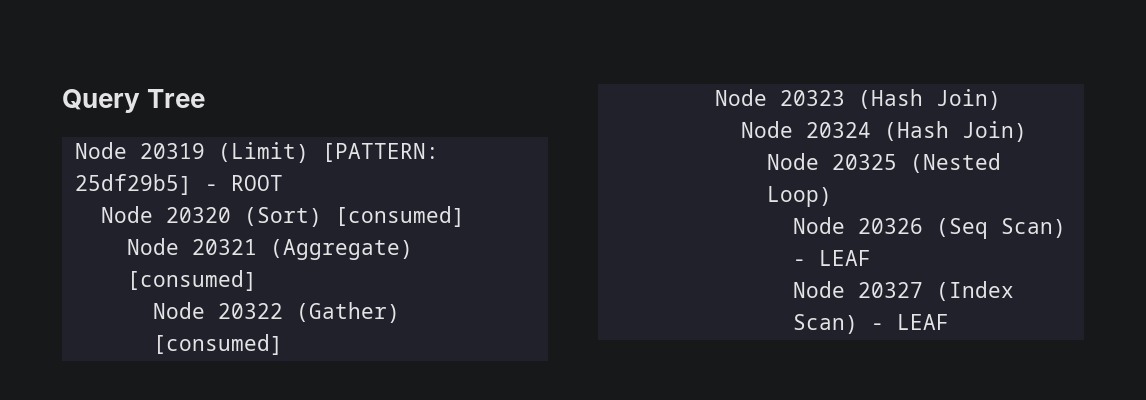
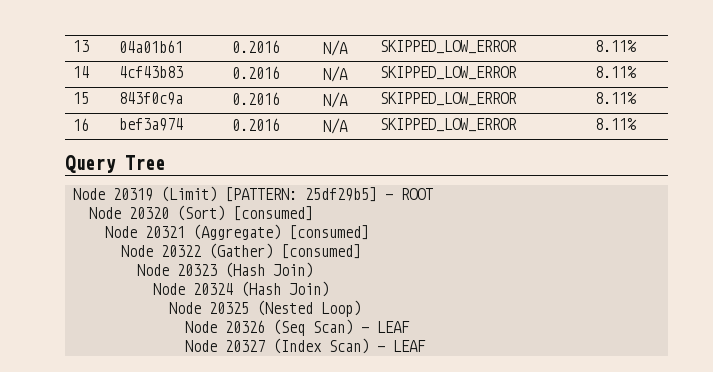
(62, 101) none -> [72,40,89,52] [118,40,183,53] [231,40,280,53] [322,40,348,56] [379,40,517,54] [594,40,637,52] [72,66,89,78] [118,66,183,78] [231,66,280,79] [322,66,348,82] [379,66,517,80] [594,66,637,78] [72,92,89,104] [118,92,183,105] [231,92,280,105] [322,92,348,108] [379,92,517,106] [594,92,637,104] [72,118,89,131] [118,118,183,131] [231,118,280,131] [322,118,348,134] [379,118,517,132] [594,118,637,130] 13 | 04a01b61 | 0.2016 | N/A | SKIPPED_LOW_ERROR | 8.11% // 14 | 4cf43b83 | 0.2016 | N/A | SKIPPED_LOW_ERROR | 8.11% // 15 | 843f0c9a | 0.2016 | N/A | SKIPPED_LOW_ERROR | 8.11% // 16 | bef3a974 | 0.2016 | N/A | SKIPPED_LOW_ERROR | 8.11% //

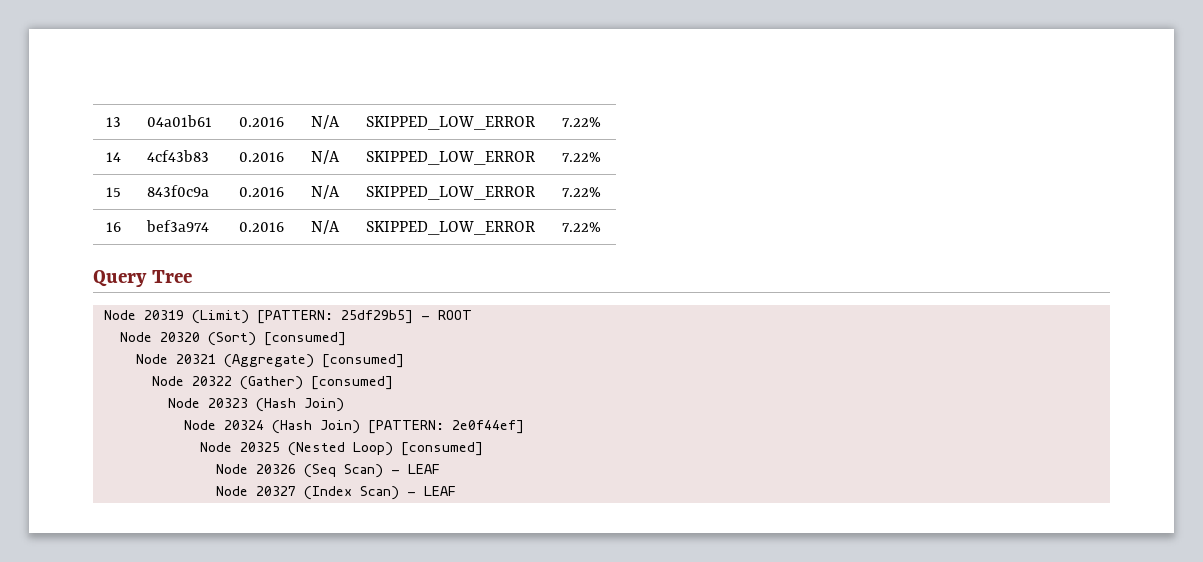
[594,40,637,52] 8.11% -> [561,117,601,127] 7.22%
[594,66,637,78] 8.11% -> [561,152,601,162] 7.22%
[594,92,637,104] 8.11% -> [561,187,601,197] 7.22%
[594,118,637,130] 8.11% -> [561,222,601,232] 7.22%
(329, 289) none -> [367,420,524,434] [PATTERN: 2e0f44ef]
(361, 308) none -> [400,442,483,456] [consumed]

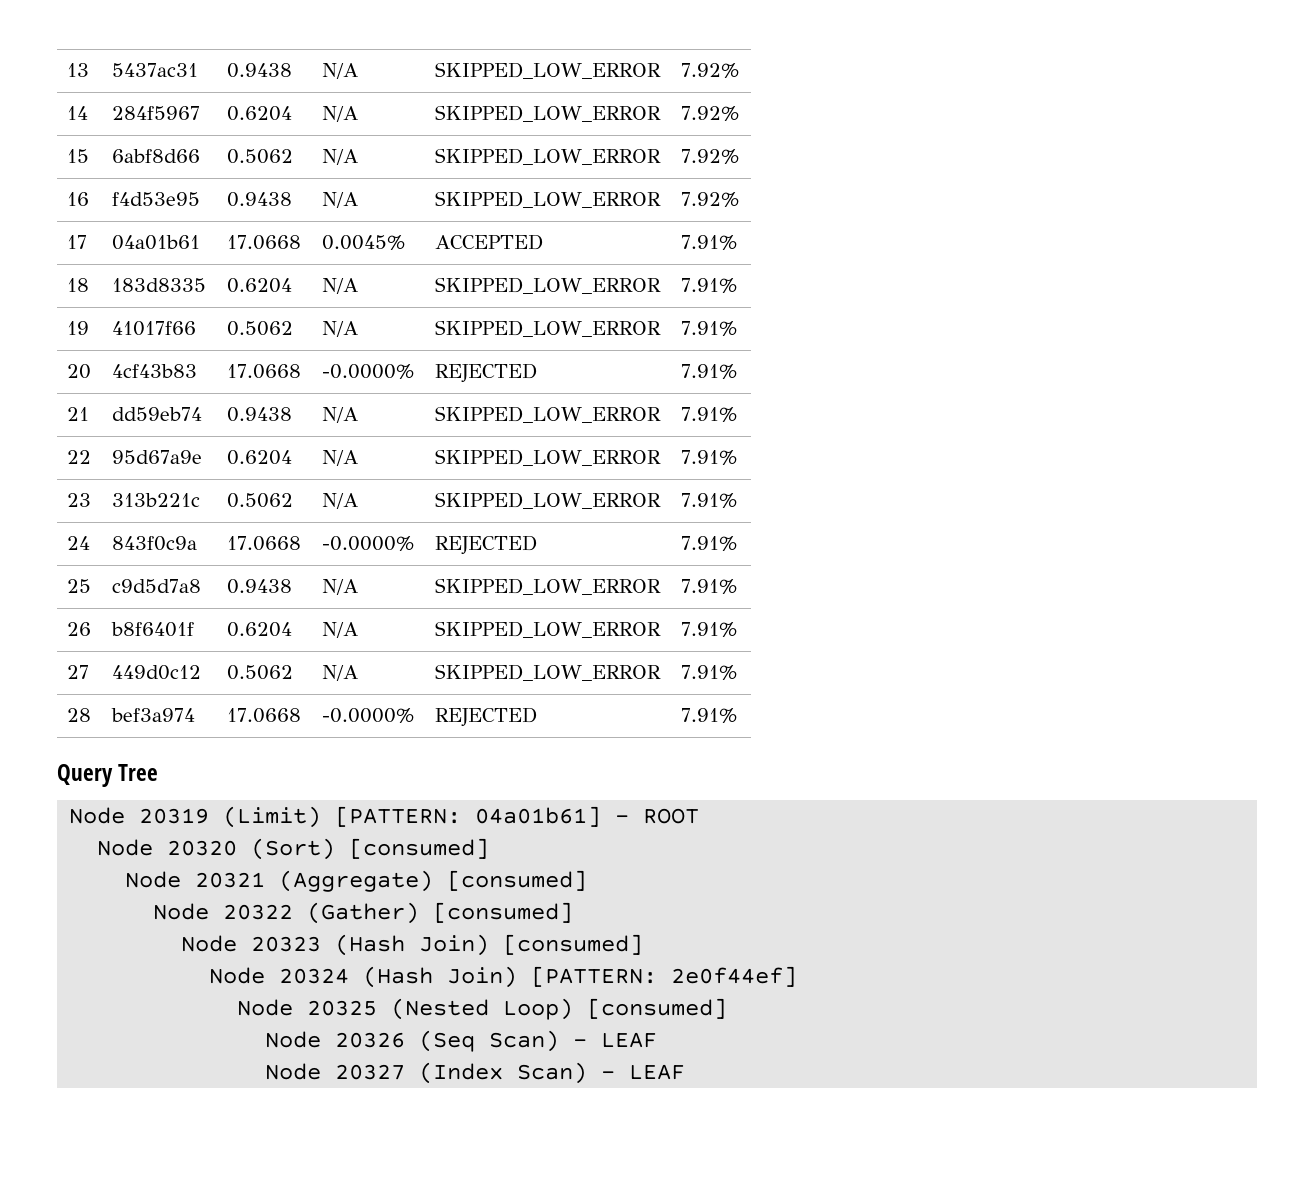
[146,115,212,127] [238,117,284,127] [310,115,340,129] [365,116,535,130] [561,117,601,127] 04a01b61 | 0.2016 | N/A | SKIPPED_LOW_ERROR | 7.22% -> [112,63,199,77] [227,63,293,78] [322,63,359,79] [435,62,662,79] [681,63,740,78] 5437ac31 | 0.9438 | N/A | SKIPPED_LOW_ERROR | 7.92%
[146,150,209,162] [238,152,284,162] [310,150,340,164] [365,151,535,165] [561,152,601,162] 4cf43b83 | 0.2016 | N/A | SKIPPED_LOW_ERROR | 7.22% -> [112,106,201,120] [227,106,293,121] [322,106,359,122] [435,105,662,122] [681,106,740,121] 284f5967 | 0.6204 | N/A | SKIPPED_LOW_ERROR | 7.92%
[146,185,209,197] [238,187,284,197] [310,185,340,199] [365,186,535,200] [561,187,601,197] 843f0c9a | 0.2016 | N/A | SKIPPED_LOW_ERROR | 7.22% -> [112,149,201,163] [227,149,294,164] [322,149,359,165] [435,148,662,165] [681,149,740,164] 6abf8d66 | 0.5062 | N/A | SKIPPED_LOW_ERROR | 7.92%
[145,220,209,232] [238,222,284,232] [310,220,340,234] [365,221,535,235] [561,222,601,232] bef3a974 | 0.2016 | N/A | SKIPPED_LOW_ERROR | 7.22% -> [112,192,201,206] [227,192,293,207] [322,192,359,208] [435,191,662,208] [681,192,740,207] [67,235,88,249] [112,235,201,250] [227,235,302,250] [322,235,406,250] [435,234,544,250] [681,235,738,250] [67,278,90,292] [112,278,207,292] [227,278,293,293] [322,278,359,294] [435,277,662,294] [681,278,738,293] [67,321,90,335] [112,321,197,336] [227,321,294,336] [322,321,359,337] [435,320,662,337] [681,321,738,336] [67,364,92,379] [112,364,198,378] [227,364,302,379] [322,364,415,379] [435,363,538,383] [681,364,738,379] [67,407,90,421] [112,407,203,421] [227,407,293,422] [322,407,359,423] [435,406,662,423] [681,407,738,422] [67,450,92,464] [112,450,203,464] [227,450,293,465] [322,450,359,466] [435,449,662,466] [681,450,738,465] [67,493,92,507] [112,493,201,507] [227,493,294,508] [322,493,359,509] [435,492,662,509] [681,493,738,508] [67,536,91,550] [112,536,198,551] [227,536,302,551] [322,536,415,551] [435,535,538,555] [681,536,738,551] [67,579,92,593] [112,579,202,593] [227,579,293,594] [322,579,359,595] [435,578,662,595] [681,579,738,594] [67,622,92,636] [111,622,195,637] [227,622,293,637] [322,622,359,638] [435,621,662,638] [681,622,738,637] [67,665,90,679] [112,665,202,680] [227,665,294,680] [322,665,359,681] [435,664,662,681] [681,665,738,680] [67,708,92,722] [111,708,196,722] [227,708,302,723] [322,708,415,723] [435,707,538,727] [681,708,738,723] f4d53e95 | 0.9438 | N/A | SKIPPED_LOW_ERROR | 7.92% // 17 | 04a01b61 | 17.0668 | 0.0045% | ACCEPTED | 7.91% // 18 | 183d8335 | 0.6204 | N/A | SKIPPED_LOW_ERROR | 7.91% // 19 | 41017f66 | 0.5062 | N/A | SKIPPED_LOW_ERROR | 7.91% // 20 | 4cf43b83 | 17.0668 | -0.0000% | REJECTED | 7.91% // 21 | dd59eb74 | 0.9438 | N/A | SKIPPED_LOW_ERROR | 7.91% // 22 | 95d67a9e | 0.6204 | N/A | SKIPPED_LOW_ERROR | 7.91% // 23 | 313b221c | 0.5062 | N/A | SKIPPED_LOW_ERROR | 7.91% // 24 | 843f0c9a | 17.0668 | -0.0000% | REJECTED | 7.91% // 25 | c9d5d7a8 | 0.9438 | N/A | SKIPPED_LOW_ERROR | 7.91% // 26 | b8f6401f | 0.6204 | N/A | SKIPPED_LOW_ERROR | 7.91% // 27 | 449d0c12 | 0.5062 | N/A | SKIPPED_LOW_ERROR | 7.91% // 28 | bef3a974 | 17.0668 | -0.0000% | REJECTED | 7.91%
[340,310,413,324] 25df29b5] -> [475,806,602,827] 04a01b61]
(344, 405) none -> [503,934,644,955] [consumed]

